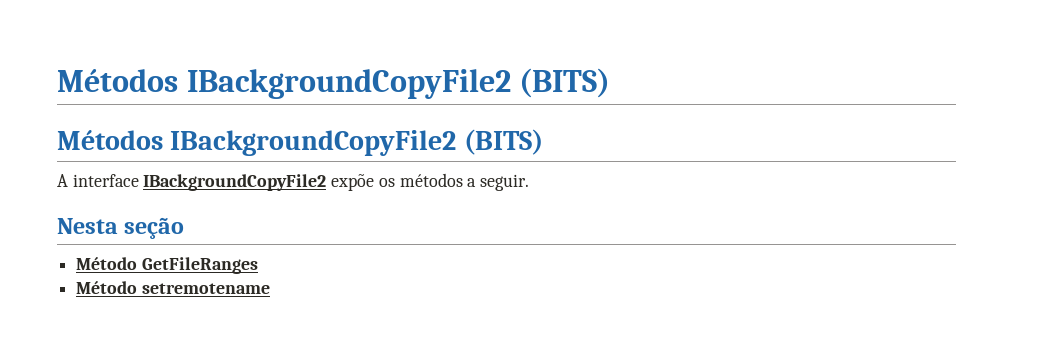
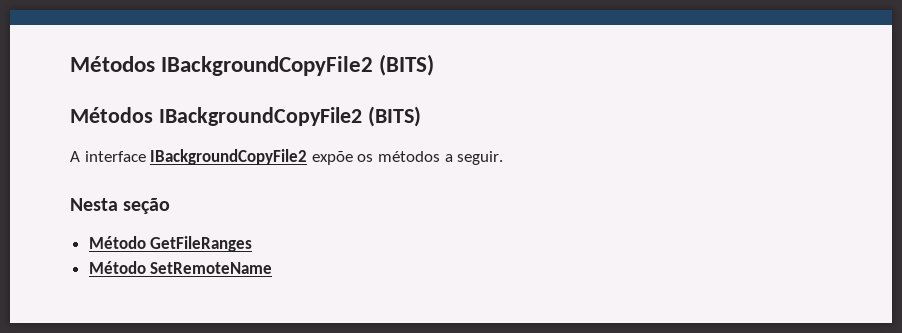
[141,283,270,294] setremotename -> [150,262,273,274] SetRemoteName

